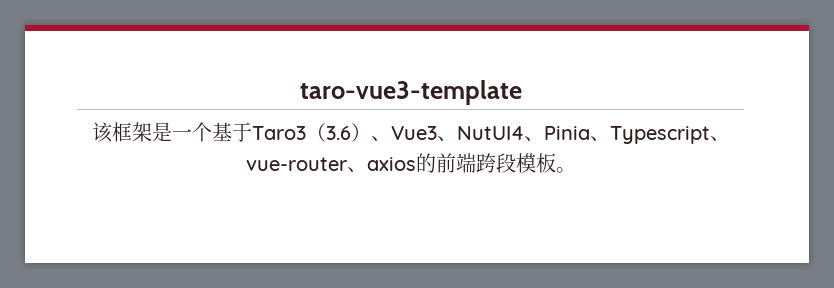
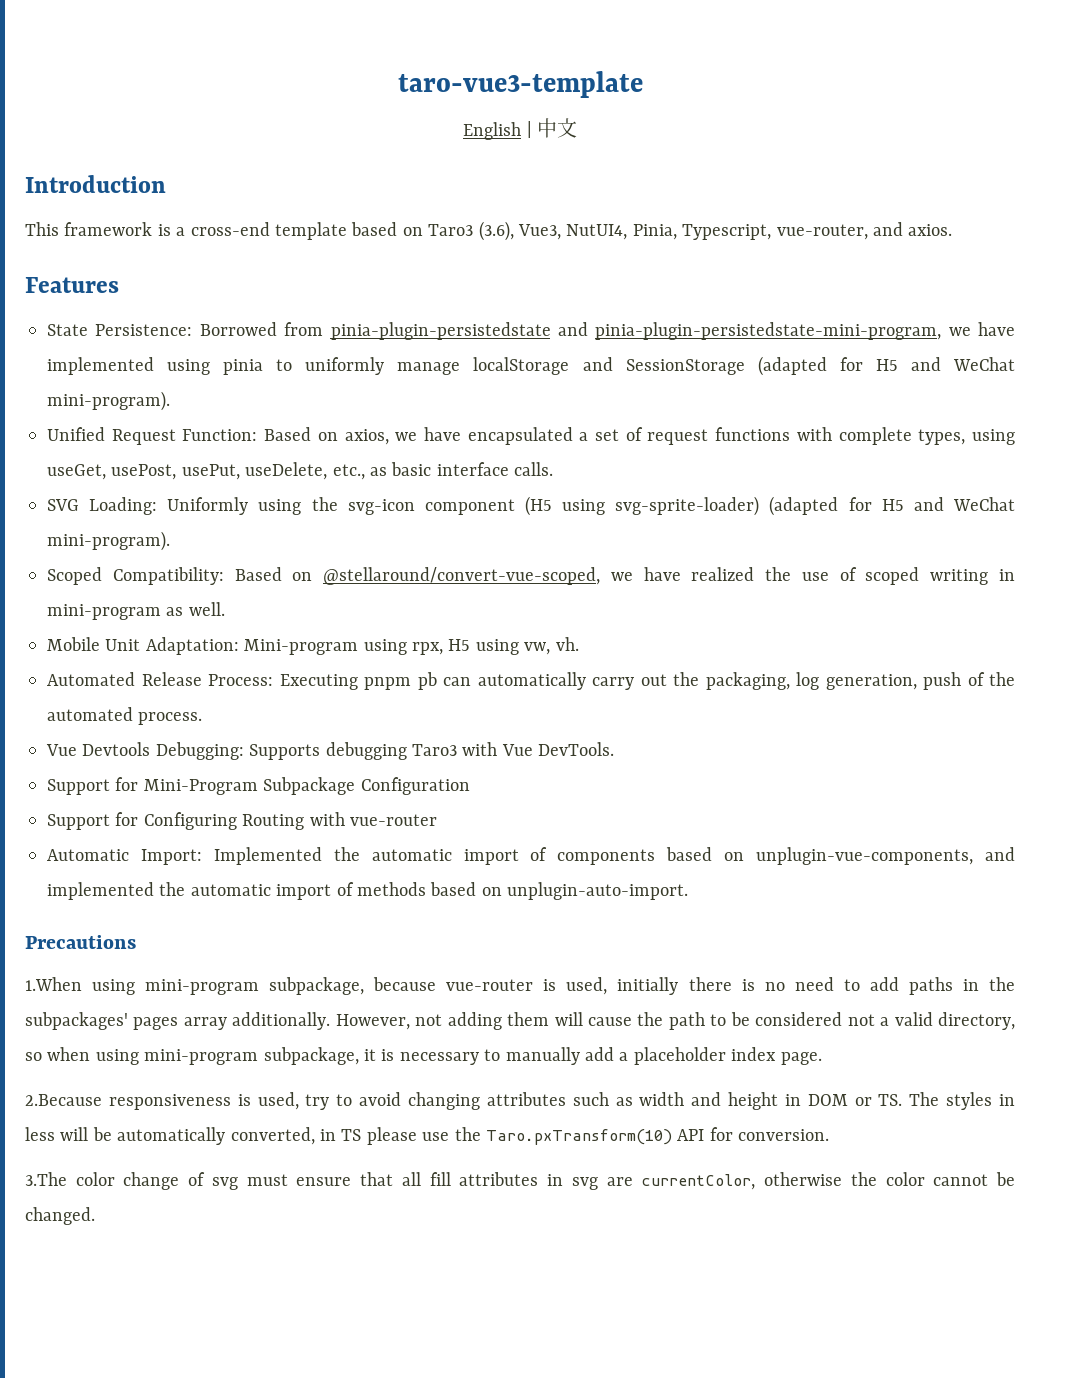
[91,122,730,144] [245,153,576,173] 该框架是一个基于Taro3（3.6）、Vue3、NutUI4、Pinia、Typescript、vue-router、axios的前端跨段模板。 -> [463,118,577,140] [25,175,166,193] [25,221,953,241] [25,277,119,293] [47,322,1015,340] [47,356,1016,376] [47,391,170,411] [47,427,1016,445] [47,462,554,480] [47,496,1015,516] [47,531,170,551] [47,567,1015,585] [47,602,225,620] [47,637,579,655] [47,672,1015,690] [47,707,203,725] [46,742,615,760] [47,777,470,795] [47,812,437,830] [47,847,1015,865] [47,882,689,900] [25,935,136,949] [25,977,1015,995] [25,1012,1016,1030] [25,1047,822,1065] [25,1092,1016,1110] [25,1127,830,1145] [25,1172,1015,1190] [25,1207,95,1225] English | 中文 // Introduction // This framework is a cross-end template based on Taro3 (3.6), Vue3, NutUI4, Pinia, Typescript, vue-router, and axios. // Features // State Persistence: Borrowed from pinia-plugin-persistedstate and pinia-plugin-persistedstate-mini-program, we have implemented using pinia to uniformly manage localStorage and SessionStorage (adapted for H5 and WeChat mini-program). // Unified Request Function: Based on axios, we have encapsulated a set of request functions with complete types, using useGet, usePost, usePut, useDelete, etc., as basic interface calls. // SVG Loading: Uniformly using the svg-icon component (H5 using svg-sprite-loader) (adapted for H5 and WeChat mini-program). // Scoped Compatibility: Based on @stellaround/convert-vue-scoped, we have realized the use of scoped writing in mini-program as well. // Mobile Unit Adaptation: Mini-program using rpx, H5 using vw, vh. // Automated Release Process: Executing pnpm pb can automatically carry out the packaging, log generation, push of the automated process. // Vue Devtools Debugging: Supports debugging Taro3 with Vue DevTools. // Support for Mini-Program Subpackage Configuration // Support for Configuring Routing with vue-router // Automatic Import: Implemented the automatic import of components based on unplugin-vue-components, and implemented the automatic import of methods based on unplugin-auto-import. // Precautions // 1.When using mini-program subpackage, because vue-router is used, initially there is no need to add paths in the subpackages' pages array additionally. However, not adding them will cause the path to be considered not a valid directory, so when using mini-program subpackage, it is necessary to manually add a placeholder index page. // 2.Because responsiveness is used, try to avoid changing attributes such as width and height in DOM or TS. The styles in less will be automatically converted, in TS please use the Taro.pxTransform(10) API for conversion. // 3.The color change of svg must ensure that all fill attributes in svg are currentColor, otherwise the color cannot be changed.

